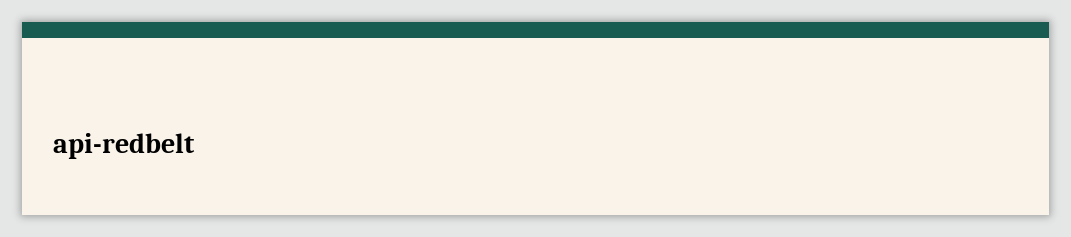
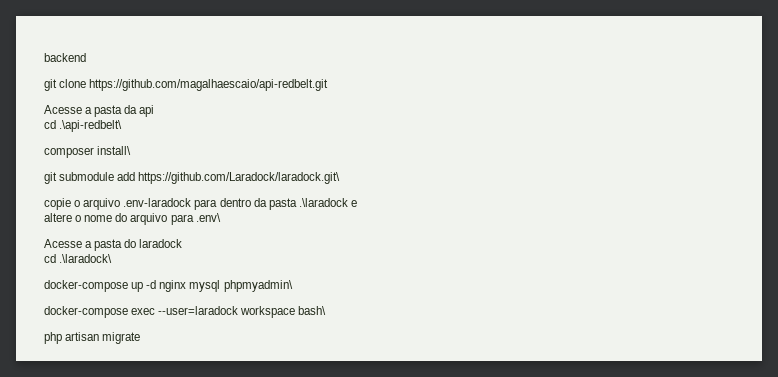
[53,133,195,159] api-redbelt -> [44,53,86,62] [44,79,329,91] [44,105,155,117] [44,120,123,132] [44,146,132,158] [44,172,341,184] [44,198,357,210] [44,213,221,225] [44,239,183,251] [44,254,113,263] [44,280,293,292] [44,306,327,318] [44,332,141,344] backend // git clone https://github.com/magalhaescaio/api-redbelt.git // Acesse a pasta da api // cd .\api-redbelt\ // composer install\ // git submodule add https://github.com/Laradock/laradock.git\ // copie o arquivo .env-laradock para dentro da pasta .\laradock e // altere o nome do arquivo para .env\ // Acesse a pasta do laradock // cd .\laradock\ // docker-compose up -d nginx mysql phpmyadmin\ // docker-compose exec --user=laradock workspace bash\ // php artisan migrate

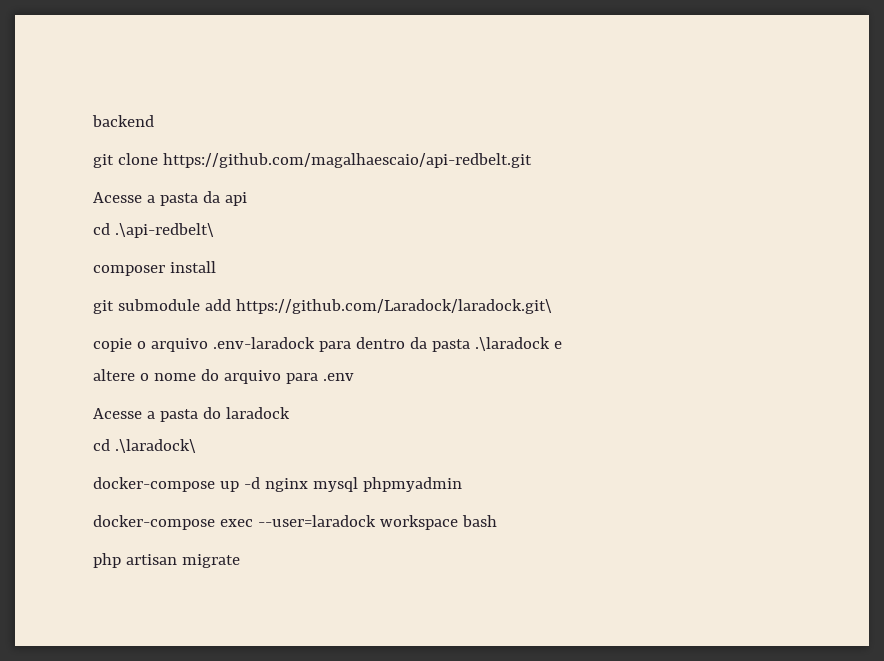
[97,146,132,155] install\ -> [169,261,216,273] install
[195,213,221,222] .env\ -> [322,373,354,381] .env
[223,280,293,292] phpmyadmin\ -> [362,477,462,492] phpmyadmin
[298,306,327,315] bash\ -> [461,515,497,527] bash

